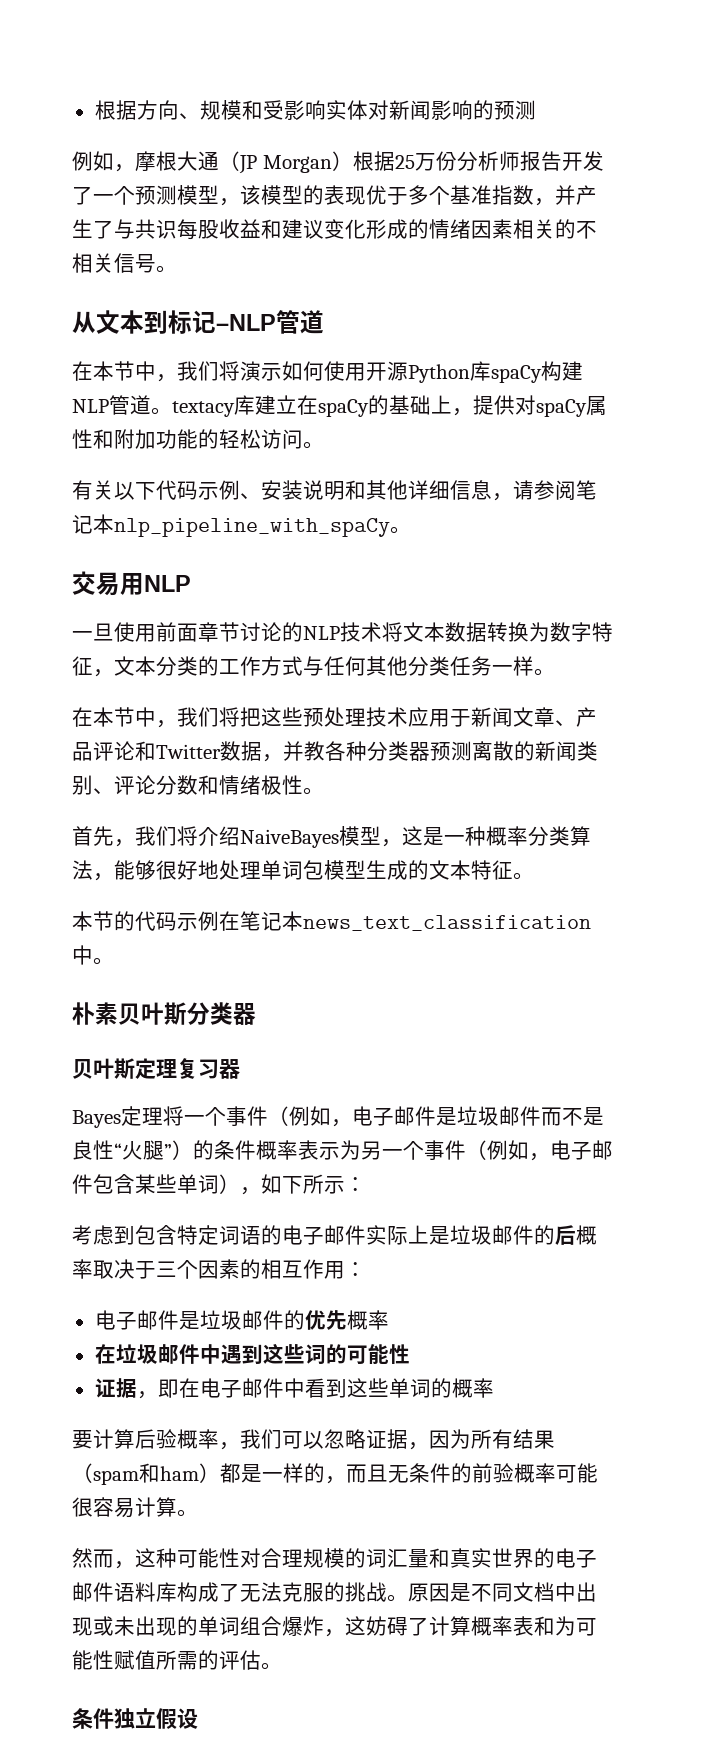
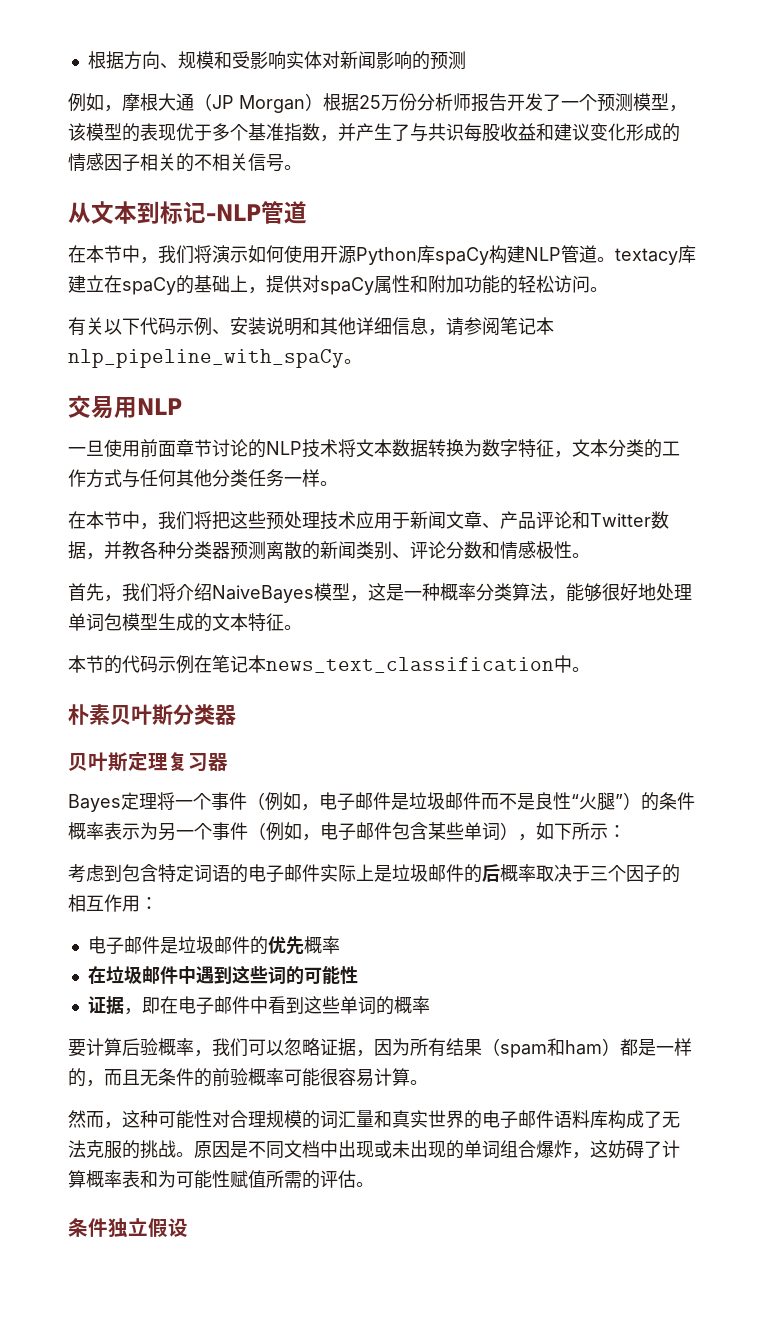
[450,219,513,239] 绪因素 -> [86,153,140,172] 感因子
[240,775,261,795] 绪 -> [518,541,536,559] 感
[219,1259,240,1279] 素 -> [644,865,662,883] 子

